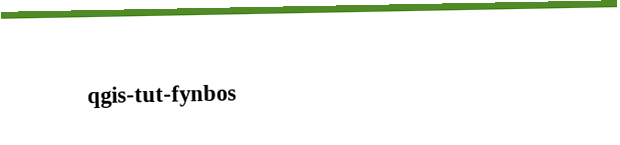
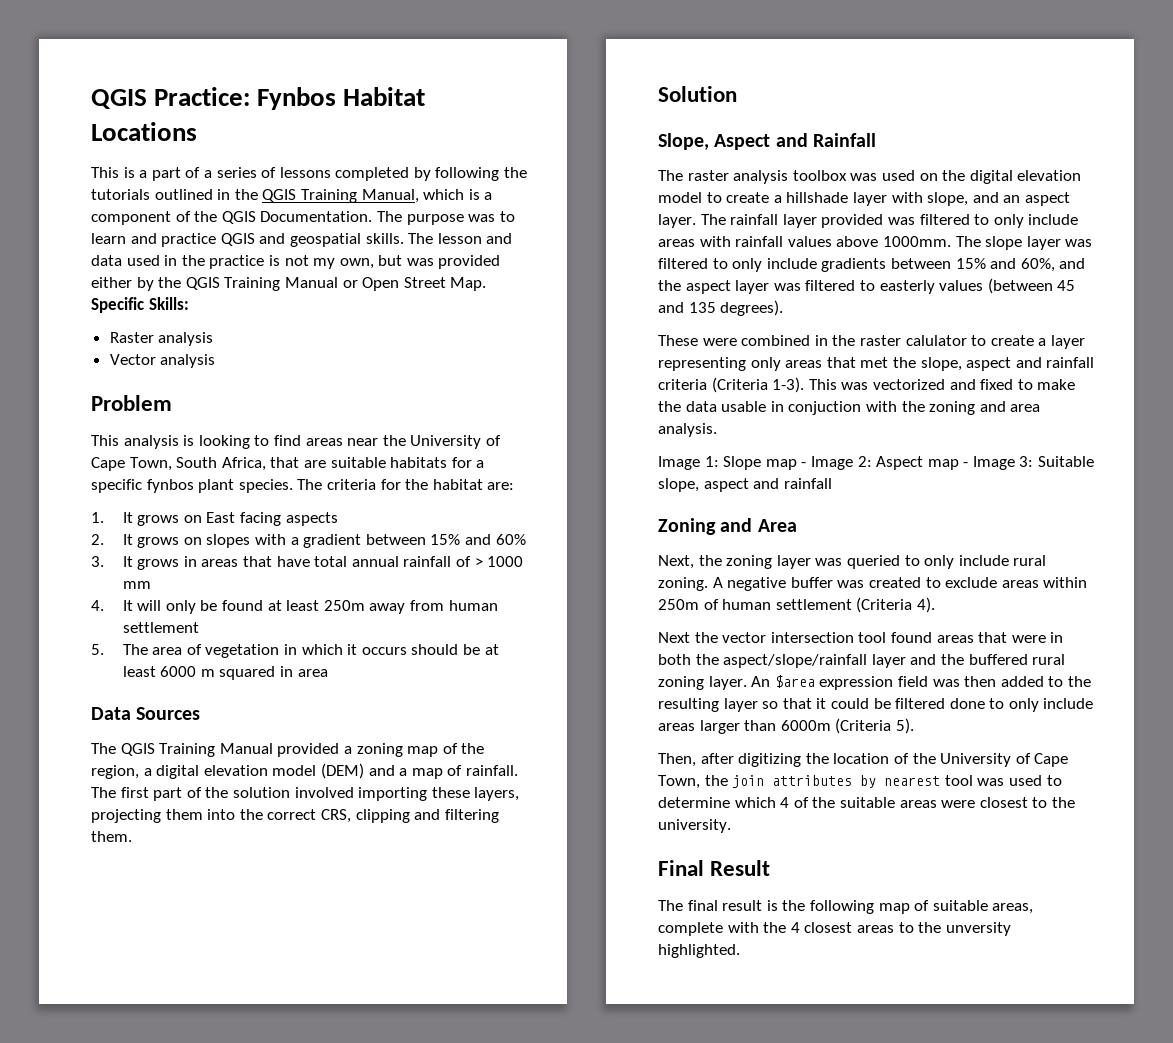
[87,84,237,109] qgis-tut-fynbos -> [91,87,426,110] [91,122,197,141] [91,167,528,181] [91,189,493,203] [91,211,515,225] [91,233,513,247] [91,255,501,269] [91,277,487,291] [91,297,189,313] [109,332,214,346] [109,354,216,368] [91,395,172,411] [91,435,501,449] [91,457,485,471] [91,479,515,493] [91,512,338,526] [91,534,526,548] [91,556,524,570] [122,581,151,589] [91,600,498,614] [122,622,199,633] [91,644,499,658] [122,666,328,680] [91,707,201,720] [91,743,485,757] [91,763,518,779] [91,787,520,801] [91,809,499,823] [91,831,132,842] [658,86,737,102] [658,133,876,150] [658,170,1082,184] [658,192,1070,206] [658,214,1079,228] [658,236,1093,250] [658,258,1086,272] [658,278,1076,294] [658,300,784,316] [658,335,1085,349] [658,357,1095,371] [658,377,1076,393] [658,401,1041,415] [658,423,717,437] [658,456,1095,470] [658,478,832,492] [658,518,797,535] [658,555,1047,569] [658,577,1088,591] [658,597,935,613] [658,632,1064,643] [658,654,1066,668] [658,675,1091,690] [658,698,1094,712] [658,718,914,734] [658,753,1069,767] [658,775,1062,789] [658,797,1075,808] [658,819,731,833] [658,860,771,876] [658,900,1034,914] [658,922,1011,936] [658,944,740,958] QGIS Practice: Fynbos Habitat Locations // This is a part of a series of lessons completed by following the tutorials outlined in the QGIS Training Manual, which is a component of the QGIS Documentation. The purpose was to learn and practice QGIS and geospatial skills. The lesson and data used in the practice is not my own, but was provided either by the QGIS Training Manual or Open Street Map. Specific Skills: // Raster analysis // Vector analysis // Problem // This analysis is looking to find areas near the University of Cape Town, South Africa, that are suitable habitats for a specific fynbos plant species. The criteria for the habitat are: // 1. It grows on East facing aspects // 2. It grows on slopes with a gradient between 15% and 60% // 3. It grows in areas that have total annual rainfall of > 1000 mm // 4. It will only be found at least 250m away from human settlement // 5. The area of vegetation in which it occurs should be at least 6000 m squared in area // Data Sources // The QGIS Training Manual provided a zoning map of the region, a digital elevation model (DEM) and a map of rainfall. The first part of the solution involved importing these layers, projecting them into the correct CRS, clipping and filtering them. // Solution // Slope, Aspect and Rainfall // The raster analysis toolbox was used on the digital elevation model to create a hillshade layer with slope, and an aspect layer. The rainfall layer provided was filtered to only include areas with rainfall values above 1000mm. The slope layer was filtered to only include gradients between 15% and 60%, and the aspect layer was filtered to easterly values (between 45 and 135 degrees). // These were combined in the raster calulator to create a layer representing only areas that met the slope, aspect and rainfall criteria (Criteria 1-3). This was vectorized and fixed to make the data usable in conjuction with the zoning and area analysis. // Image 1: Slope map - Image 2: Aspect map - Image 3: Suitable slope, aspect and rainfall // Zoning and Area // Next, the zoning layer was queried to only include rural zoning. A negative buffer was created to exclude areas within 250m of human settlement (Criteria 4). // Next the vector intersection tool found areas that were in both the aspect/slope/rainfall layer and the buffered rural zoning layer. An $area expression field was then added to the resulting layer so that it could be filtered done to only include areas larger than 6000m (Criteria 5). // Then, after digitizing the location of the University of Cape Town, the join attributes by nearest tool was used to determine which 4 of the suitable areas were closest to the university. // Final Result // The final result is the following map of suitable areas, complete with the 4 closest areas to the unversity highlighted.

